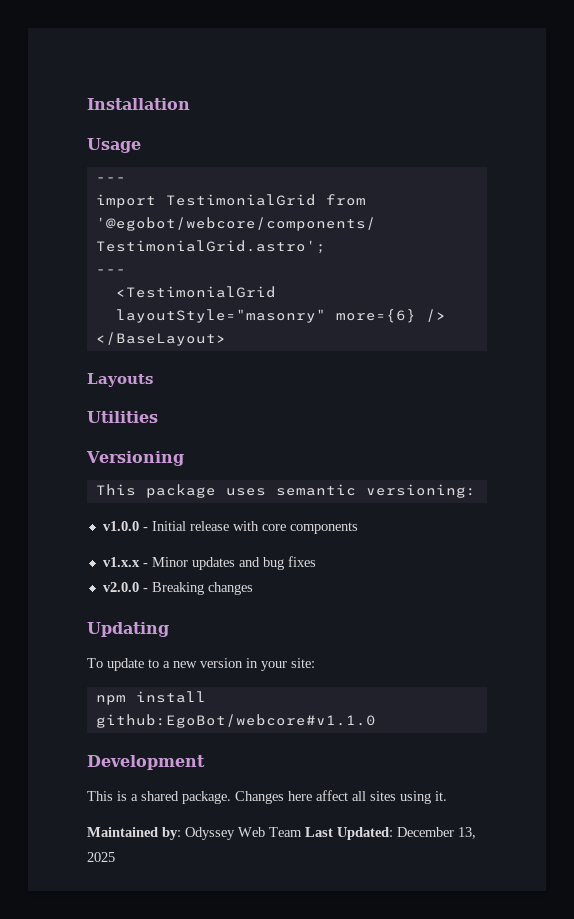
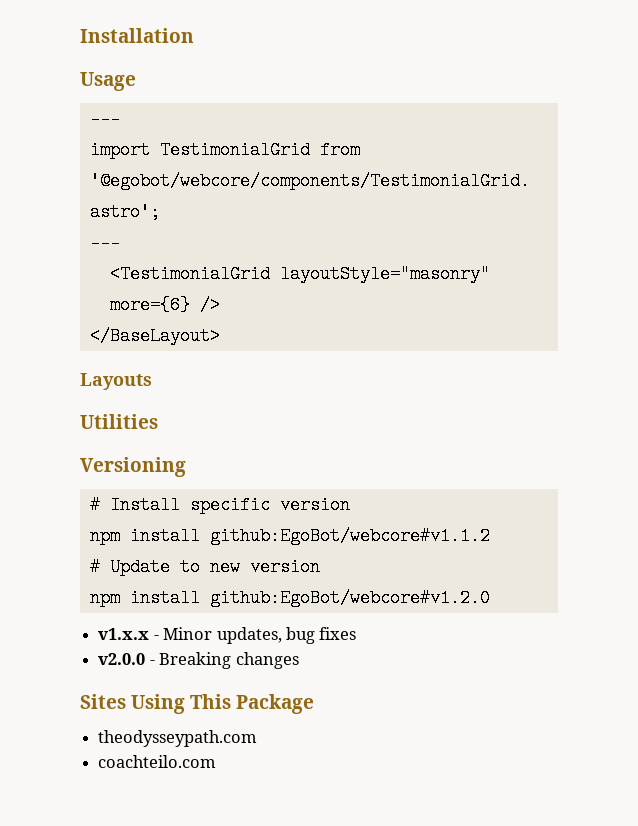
[95,484,476,498] [102,521,358,534] This package uses semantic versioning: // v1.0.0 - Initial release with core components -> [89,496,350,514] [89,527,490,545] [89,558,320,576] [89,589,490,607] # Install specific version // npm install github:EgoBot/webcore#v1.1.2 // # Update to new version // npm install github:EgoBot/webcore#v1.2.0
[191,557,260,570] updates and -> [216,627,282,644] updates,
[87,622,169,637] [87,658,315,671] [95,691,206,705] [95,714,376,728] [87,755,205,770] [87,790,447,804] [87,827,476,840] [87,852,115,862] Updating // To update to a new version in your site: // npm install github:EgoBot/webcore#v1.1.0 // Development // This is a shared package. Changes here affect all sites using it. // Maintained by: Odyssey Web Team Last Updated: December 13, 2025 -> [80,694,315,714] [98,730,258,747] [98,755,217,768] Sites Using This Package // theodysseypath.com // coachteilo.com

